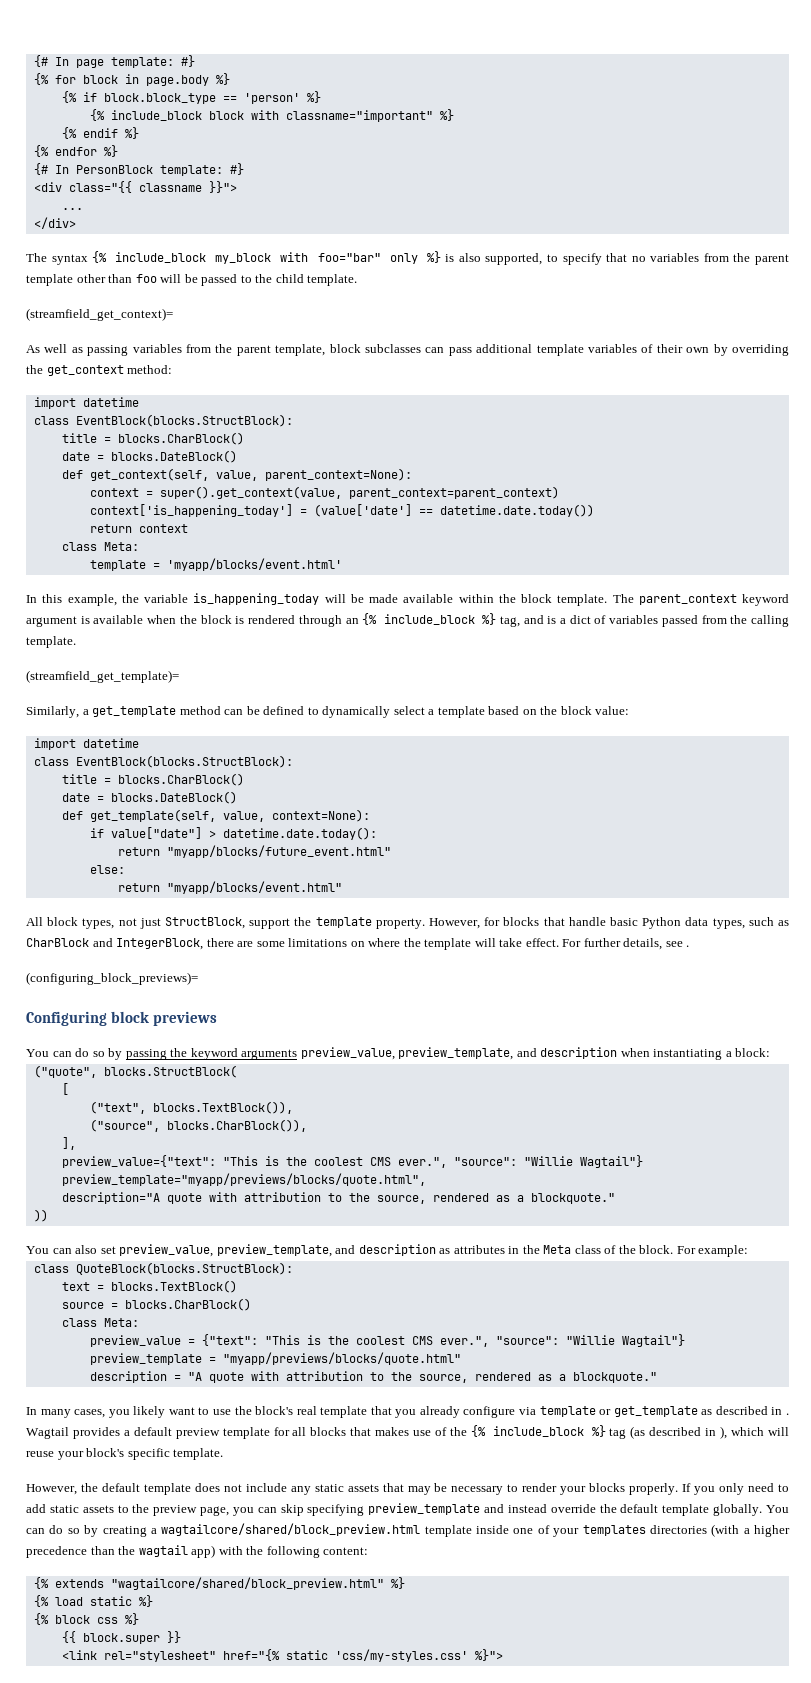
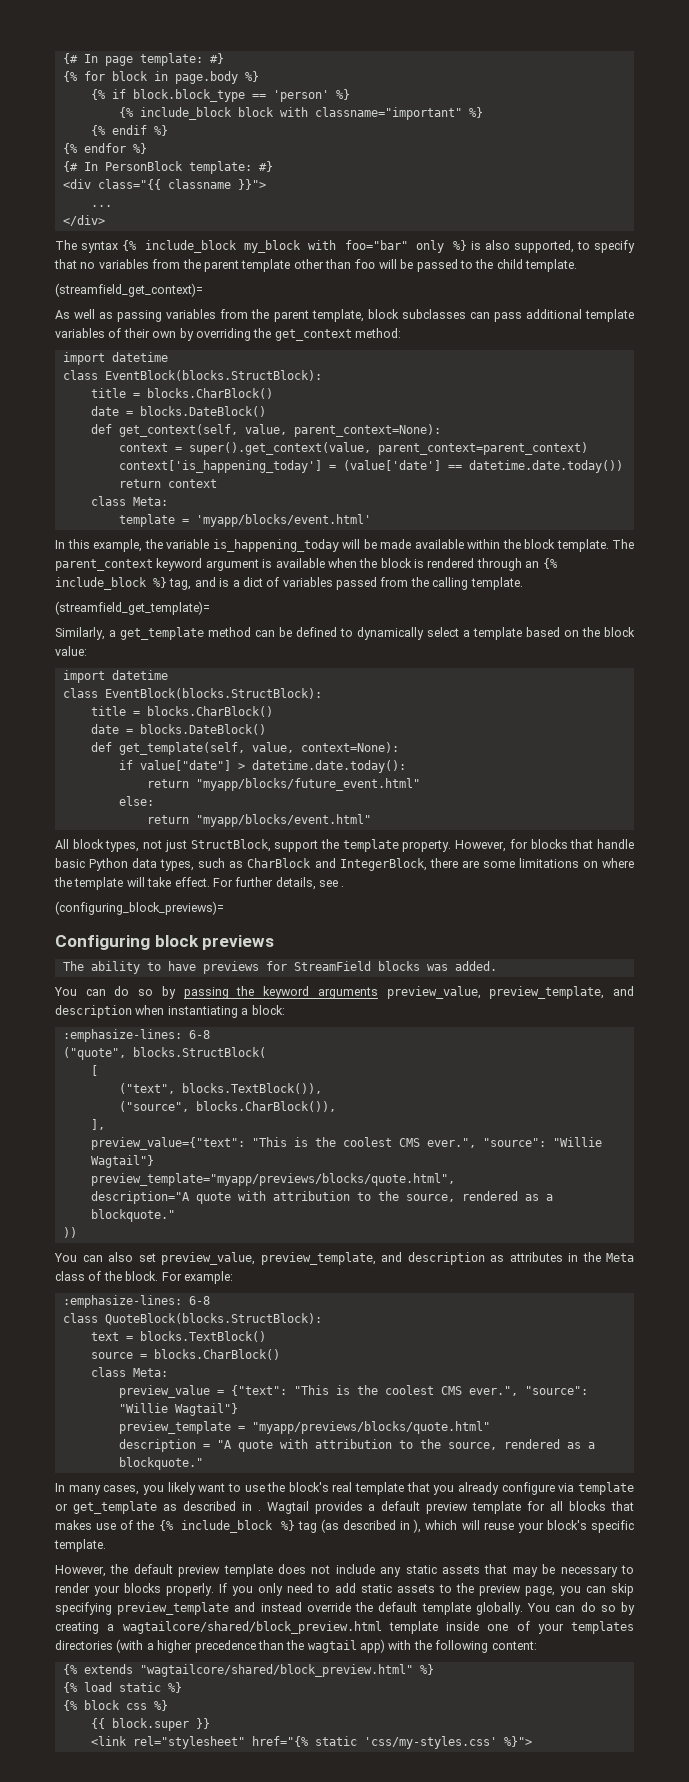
(217, 1018) none -> [62,961,497,974] // The ability to have previews for StreamField blocks was added.
(771, 1052) none -> [62,1029,210,1042] // :emphasize-lines: 6-8
(749, 1251) none -> [62,1295,210,1308] // :emphasize-lines: 6-8
(140, 1487) none -> [178,1565,221,1577] preview

